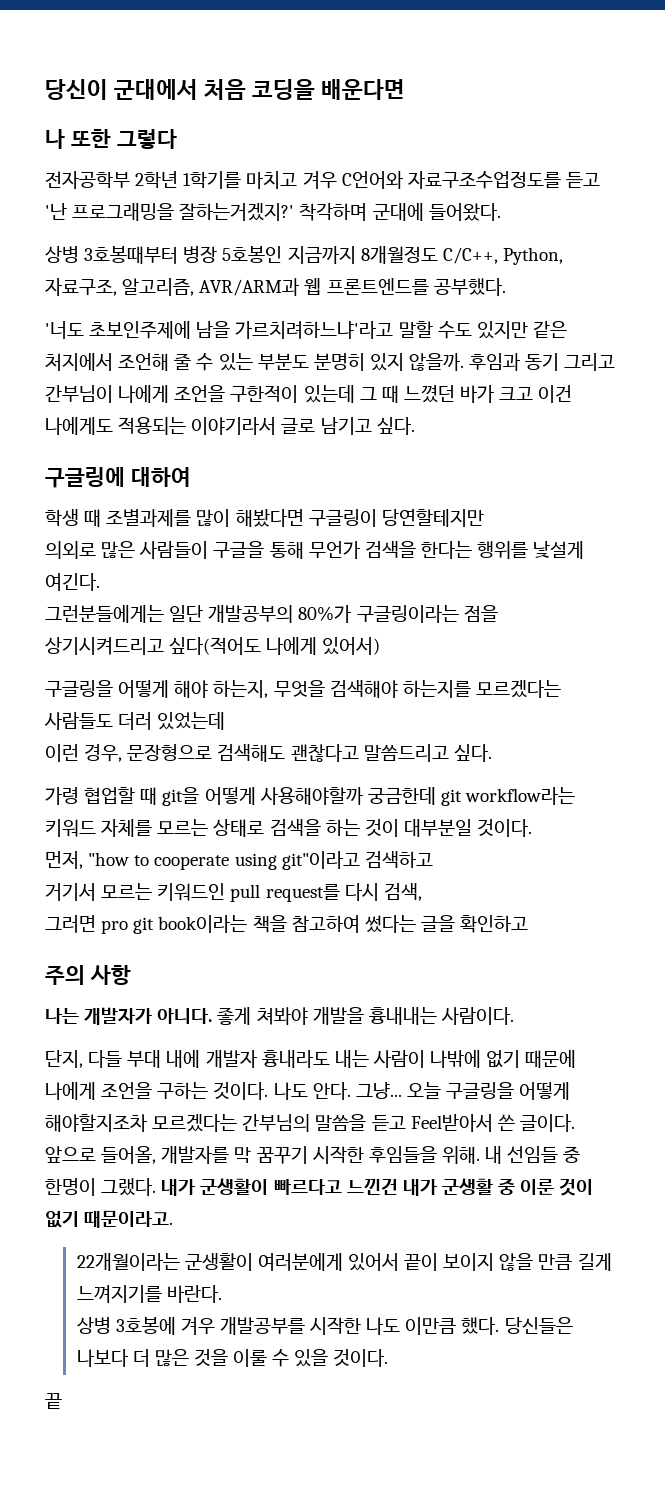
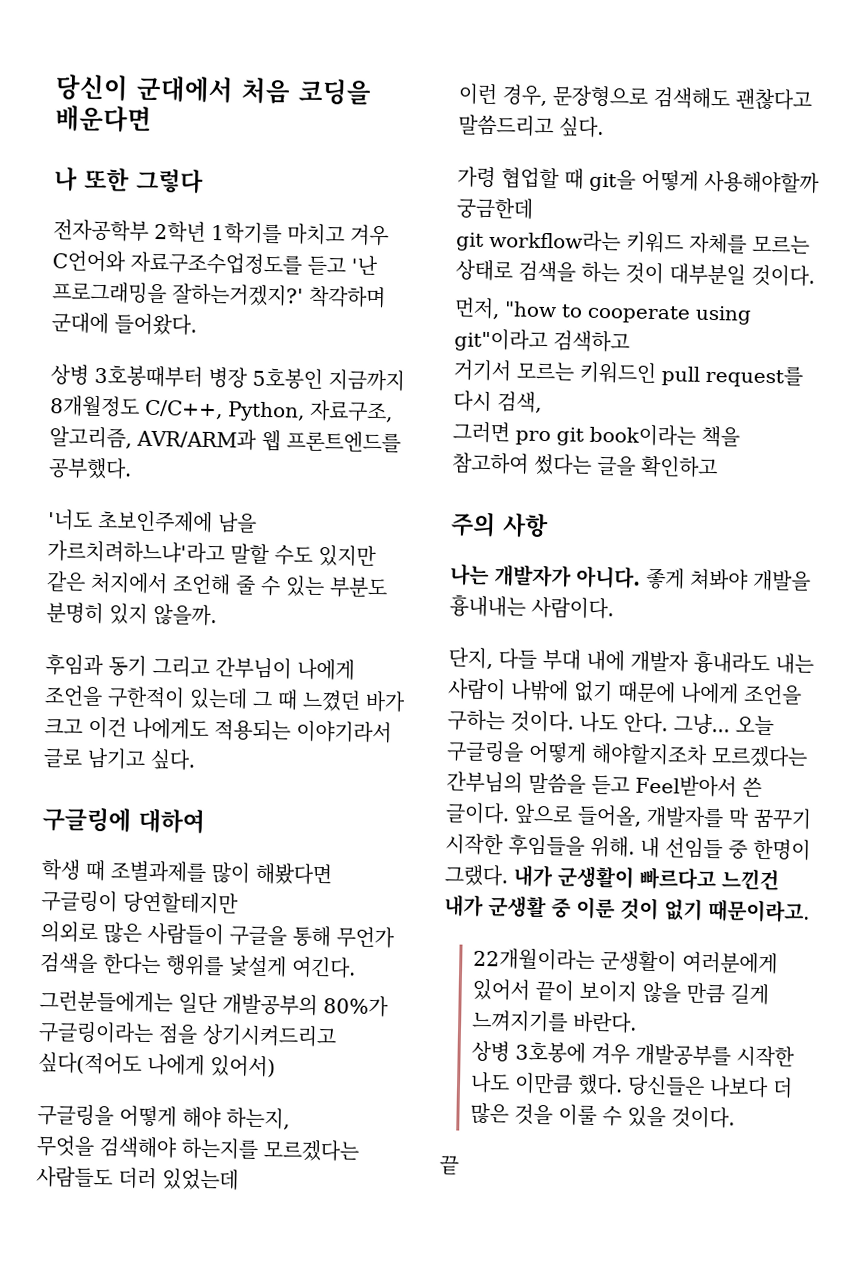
(465, 362) none -> (217, 615) //
(269, 689) none -> (290, 1118) //
(436, 796) none -> (533, 208) //

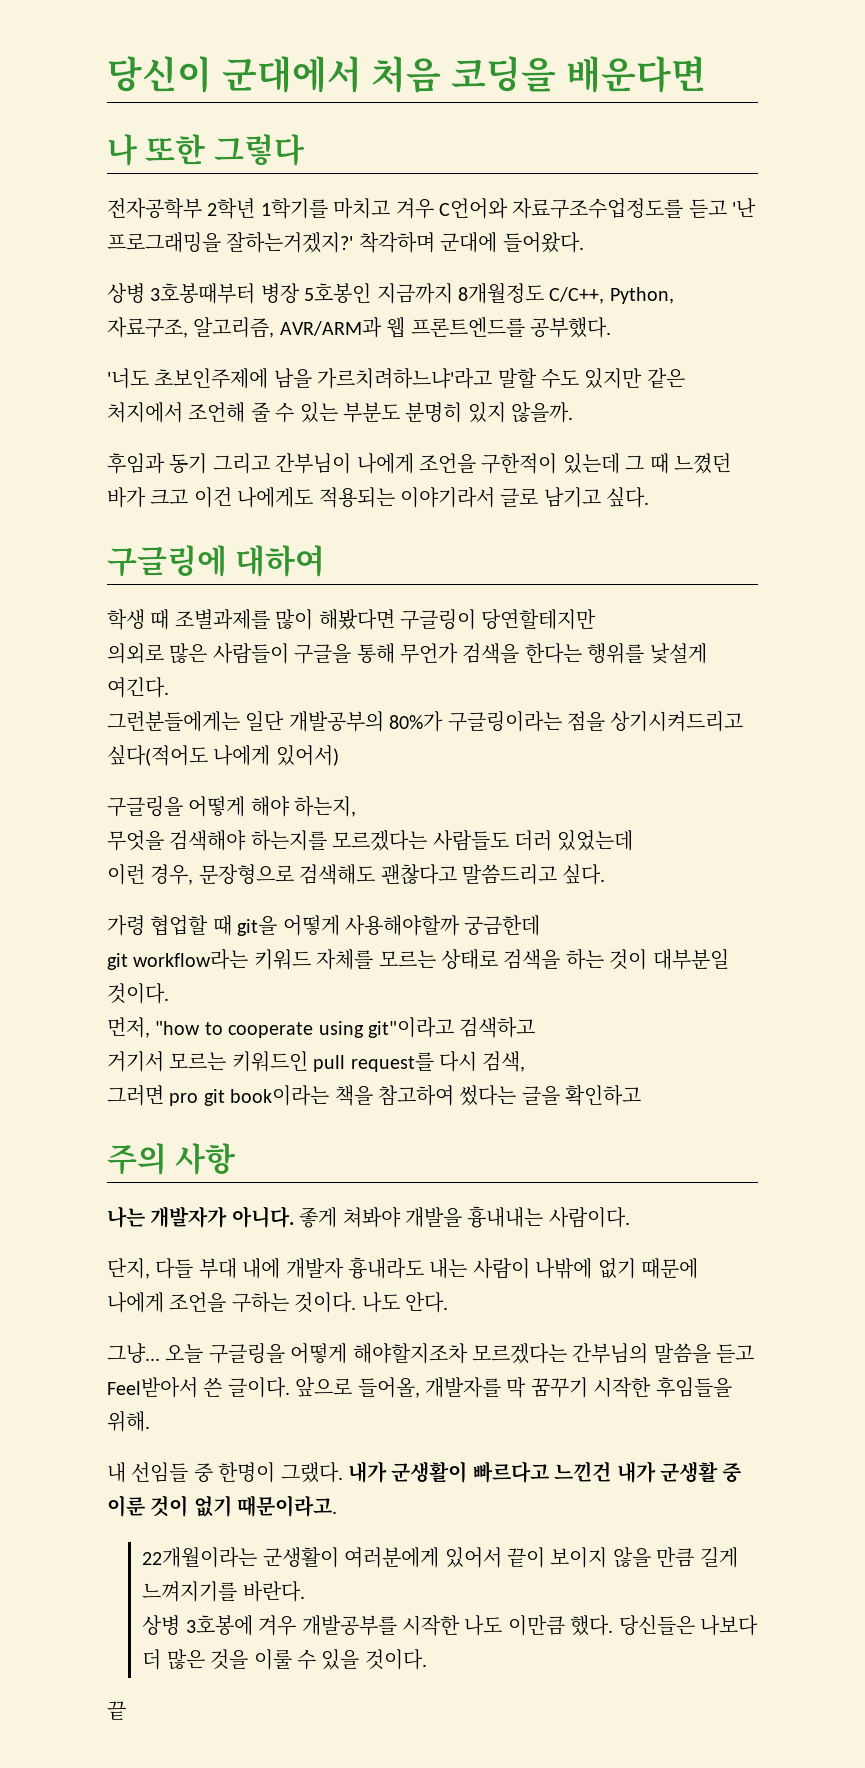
(668, 723) none -> (448, 1302) //
(635, 846) none -> (150, 1421) //

